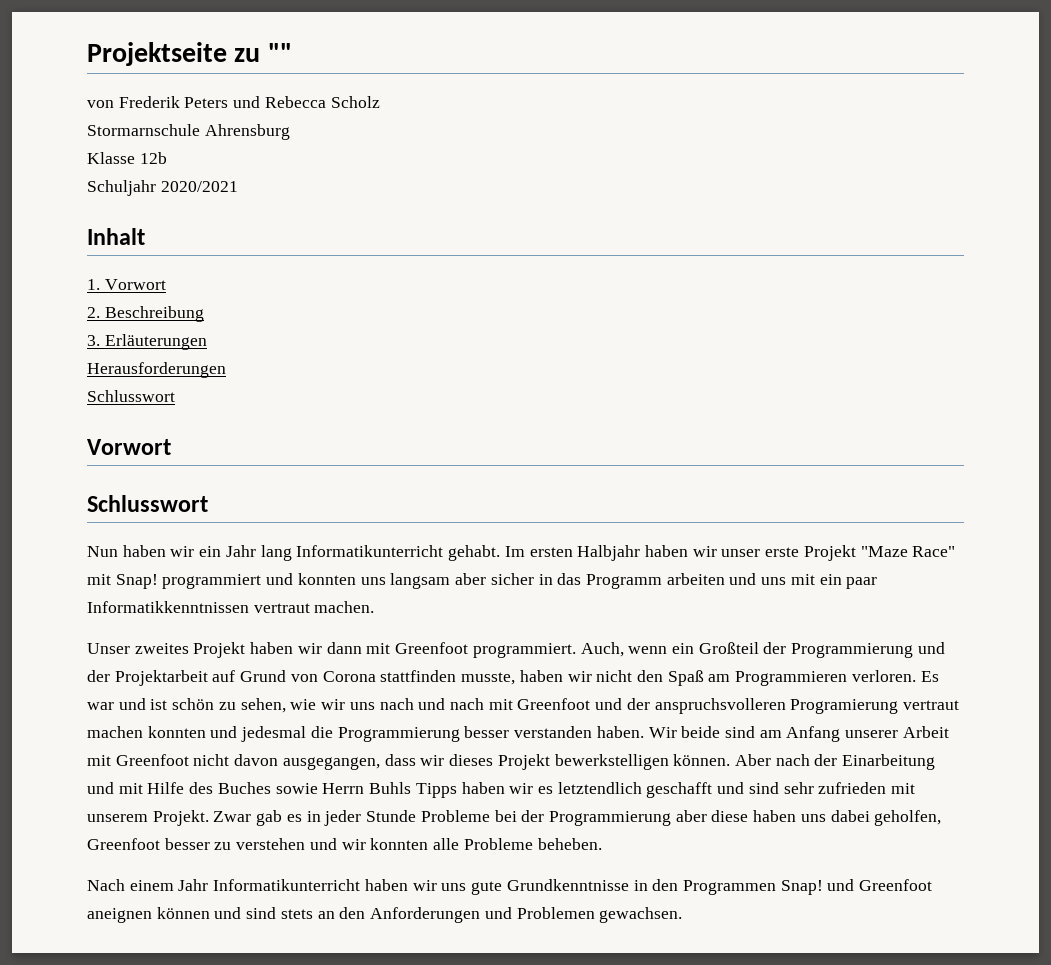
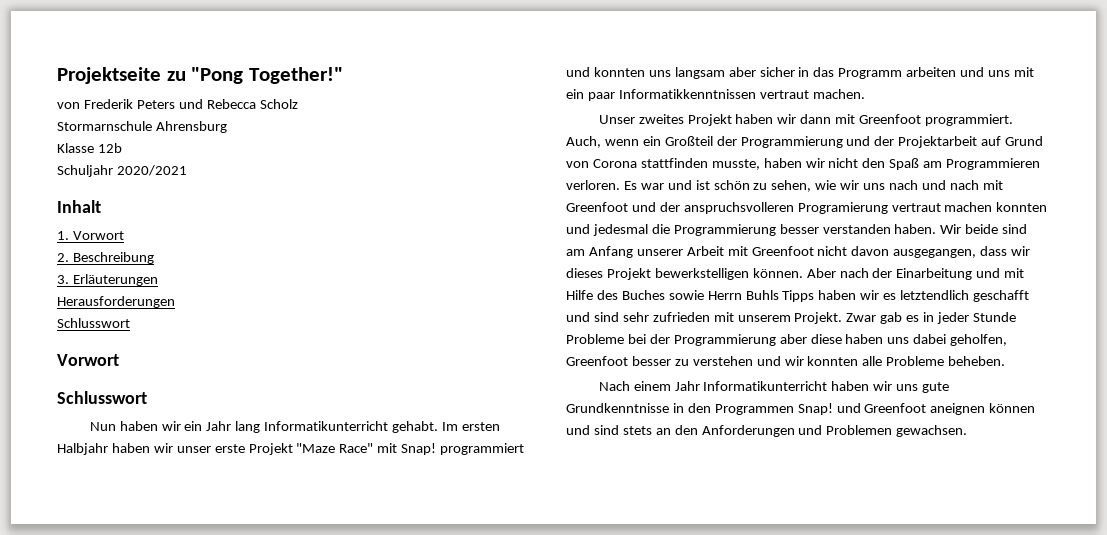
[267,43,292,62] "" -> [191,67,343,84] "Pong Together!"

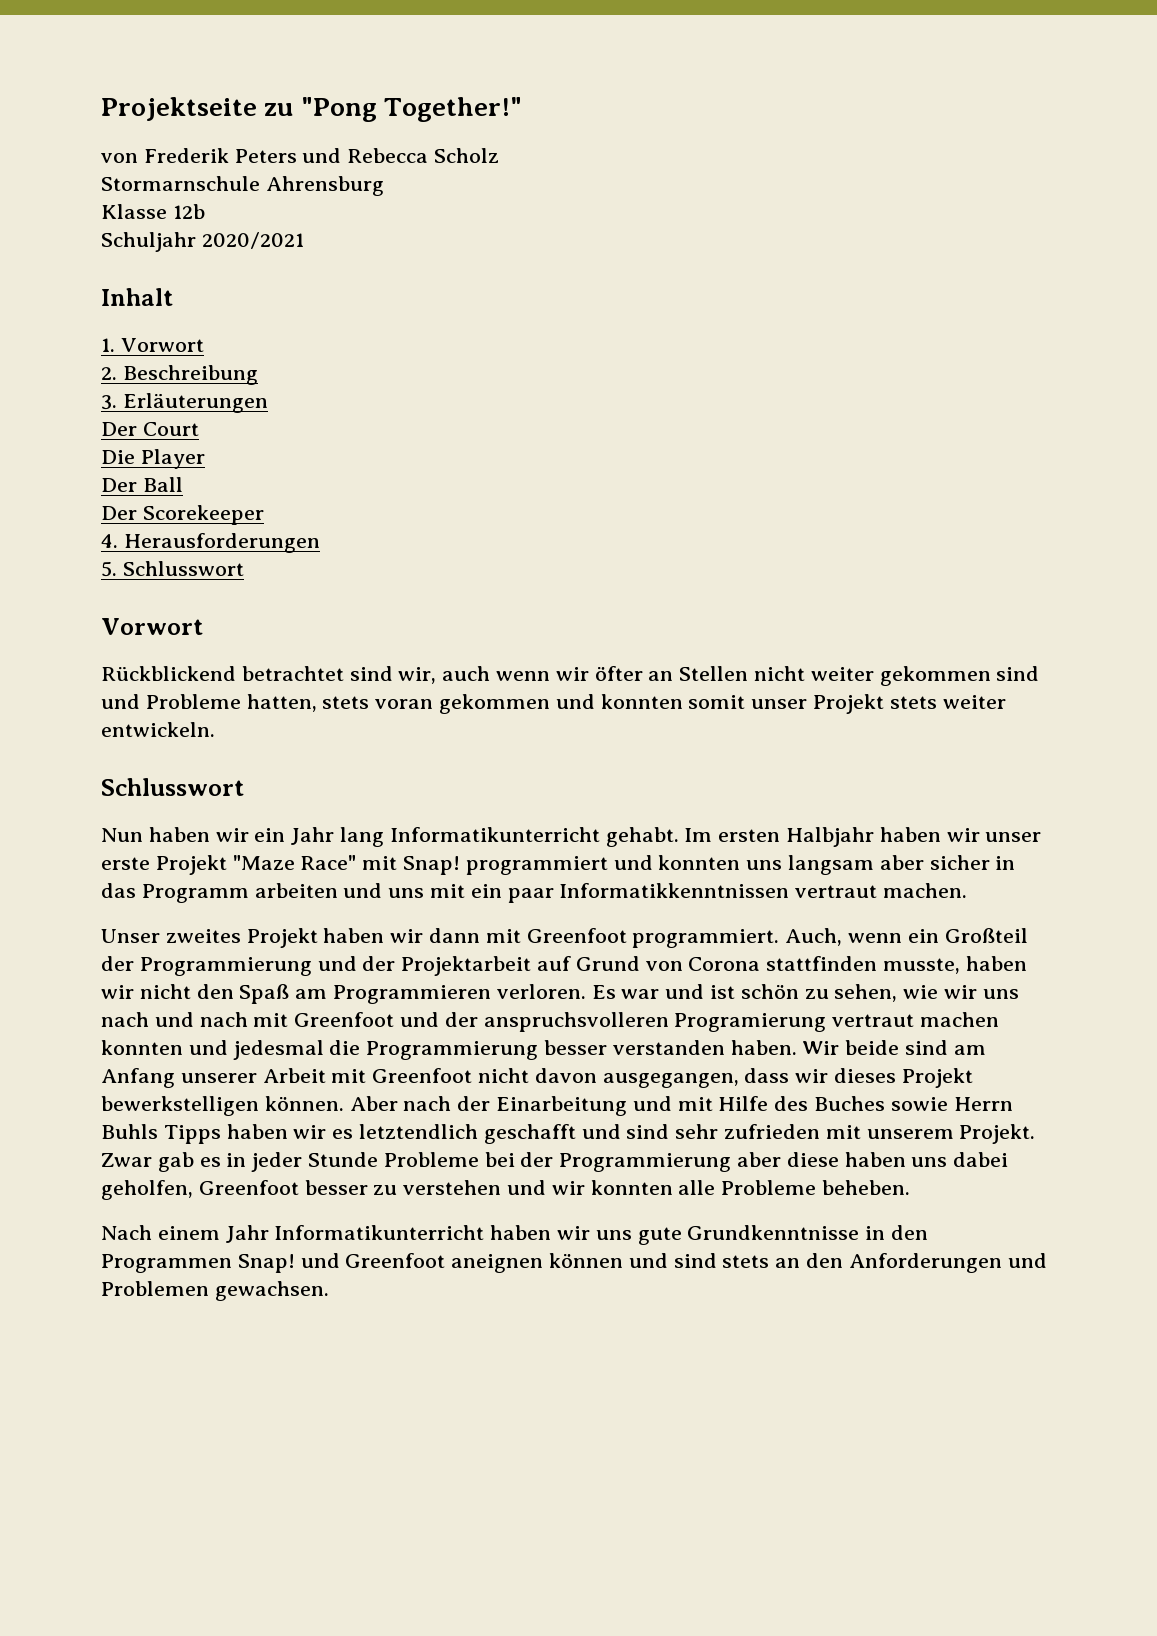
(158, 280) none -> [101,422,199,436] [101,449,205,469] [101,477,183,492] [101,505,264,525] [101,534,118,548] Der Court // Die Player // Der Ball // Der Scorekeeper // 4.
(175, 302) none -> [101,561,117,577] 5.
(119, 360) none -> [101,666,1040,686] [101,694,1006,714] [101,722,215,737] // Rückblickend betrachtet sind wir, auch wenn wir öfter an Stellen nicht weiter gekommen sind und Probleme hatten, stets voran gekommen und konnten somit unser Projekt stets weiter entwickeln.

